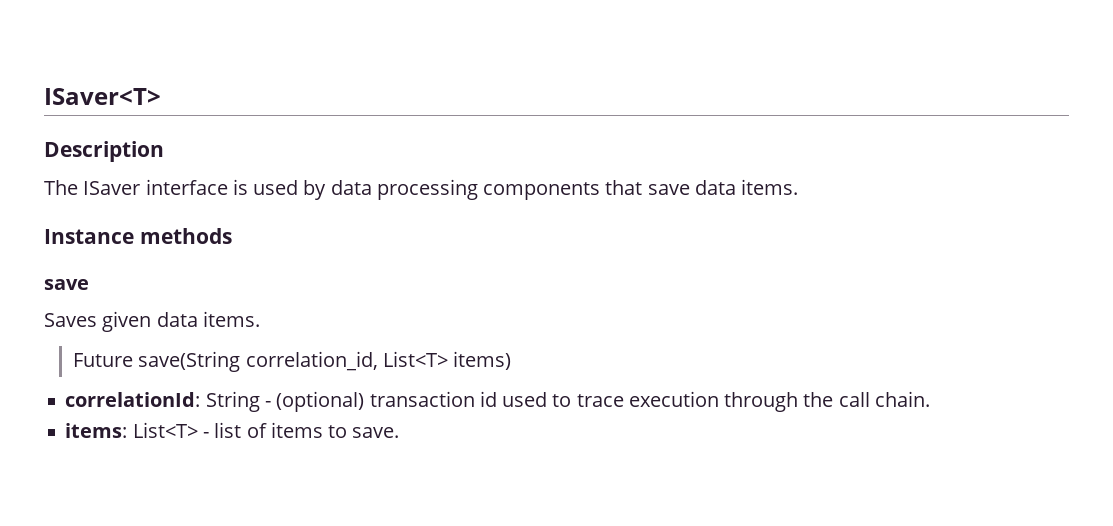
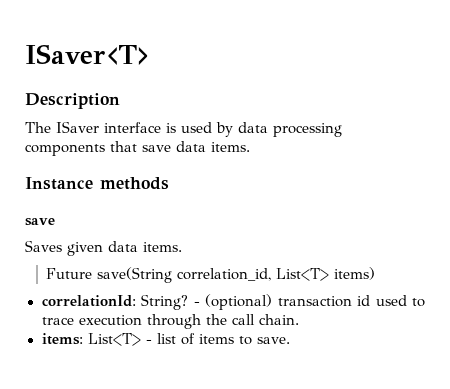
[205,391,260,412] String -> [141,294,188,310] String?

